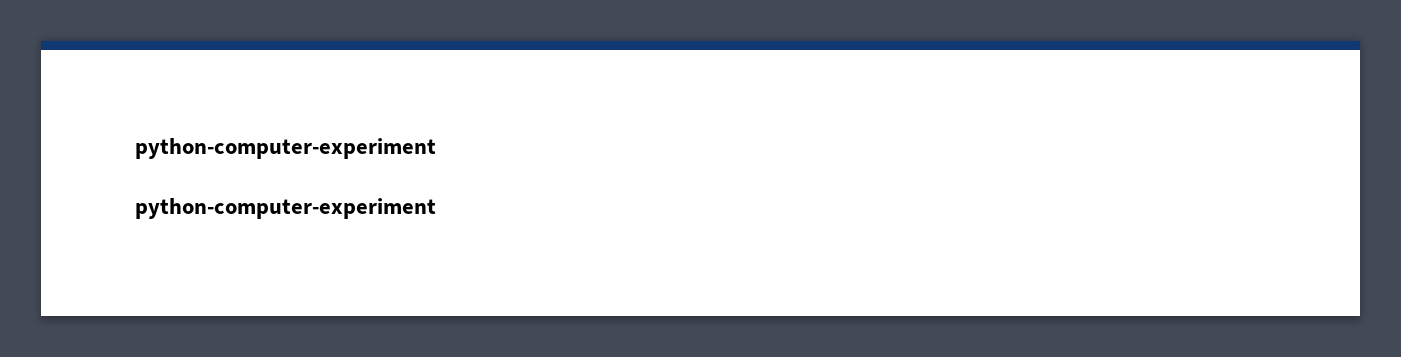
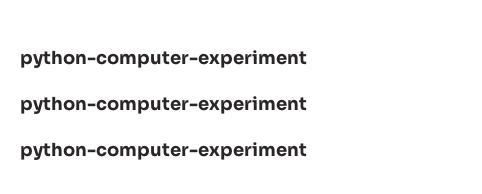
[135,138,436,159] [135,198,436,219] python-computer-experiment // python-computer-experiment -> [20,50,307,68] [20,96,307,114] [20,142,307,160] python-computer-experiment // python-computer-experiment // python-computer-experiment

